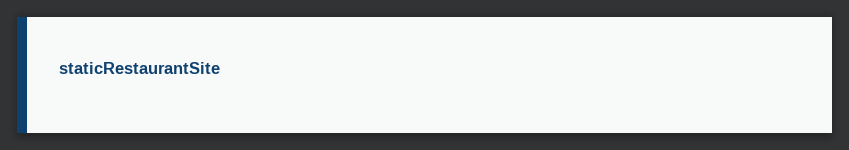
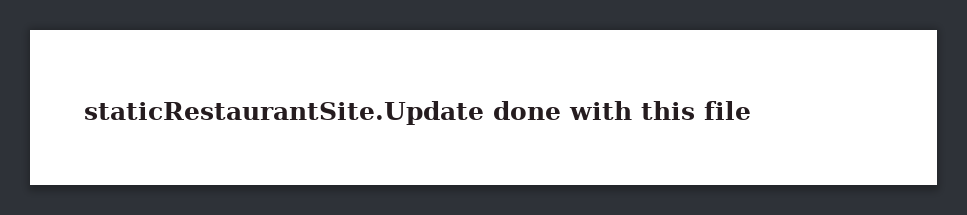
[59,62,220,74] staticRestaurantSite -> [84,101,751,125] staticRestaurantSite.Update done with this file

